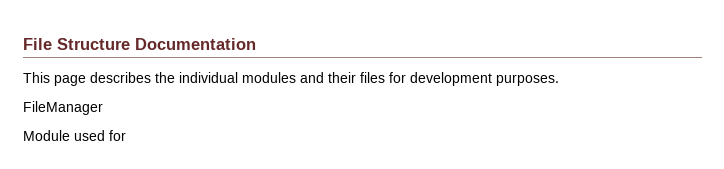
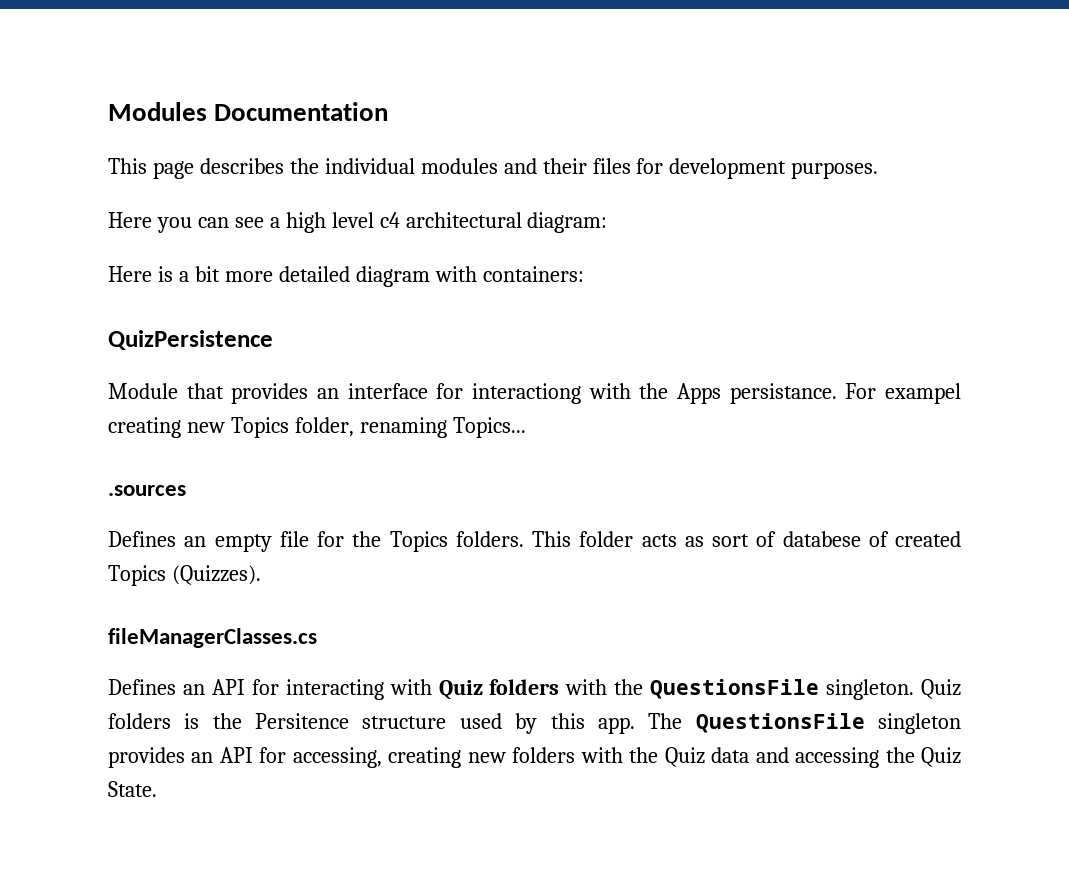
[23,38,130,50] File Structure -> [108,102,207,121] Modules
[23,101,103,115] [23,130,126,141] FileManager // Module used for -> [108,212,608,233] [108,266,584,287] [108,330,273,350] [108,383,961,404] [108,417,526,438] [108,485,186,496] [108,531,961,552] [108,565,261,586] [108,628,317,648] [108,679,961,700] [108,713,962,734] [108,747,962,768] [108,781,157,797] Here you can see a high level c4 architectural diagram: // Here is a bit more detailed diagram with containers: // QuizPersistence // Module that provides an interface for interactiong with the Apps persistance. For exampel creating new Topics folder, renaming Topics... // .sources // Defines an empty file for the Topics folders. This folder acts as sort of databese of created Topics (Quizzes). // fileManagerClasses.cs // Defines an API for interacting with Quiz folders with the QuestionsFile singleton. Quiz folders is the Persitence structure used by this app. The QuestionsFile singleton provides an API for accessing, creating new folders with the Quiz data and accessing the Quiz State.

